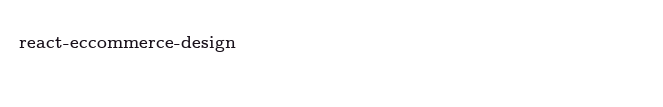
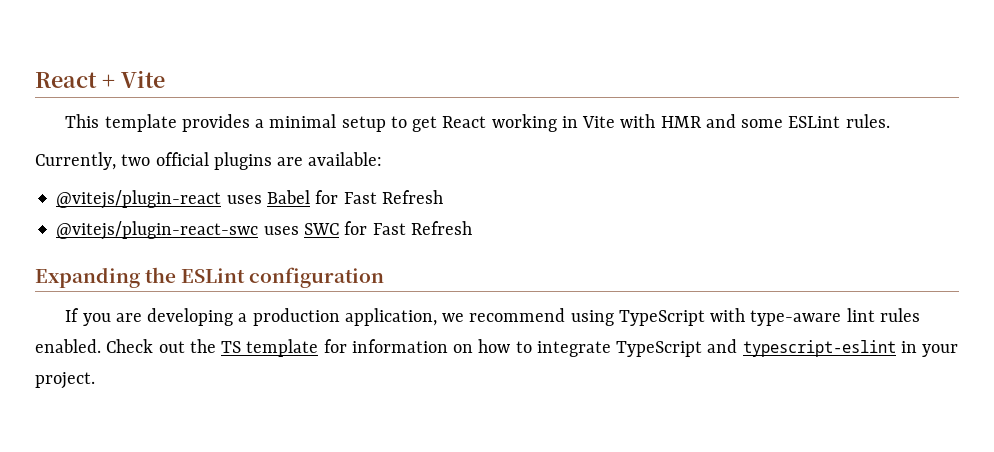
[19,36,236,52] react-eccommerce-design -> [35,70,165,88] [65,114,890,132] [35,152,383,170] [56,190,443,209] [56,221,472,240] [35,267,385,288] [65,308,920,326] [35,339,959,357] [35,372,95,389] React + Vite // This template provides a minimal setup to get React working in Vite with HMR and some ESLint rules. // Currently, two official plugins are available: // @vitejs/plugin-react uses Babel for Fast Refresh // @vitejs/plugin-react-swc uses SWC for Fast Refresh // Expanding the ESLint configuration // If you are developing a production application, we recommend using TypeScript with type-aware lint rules enabled. Check out the TS template for information on how to integrate TypeScript and typescript-eslint in your project.

